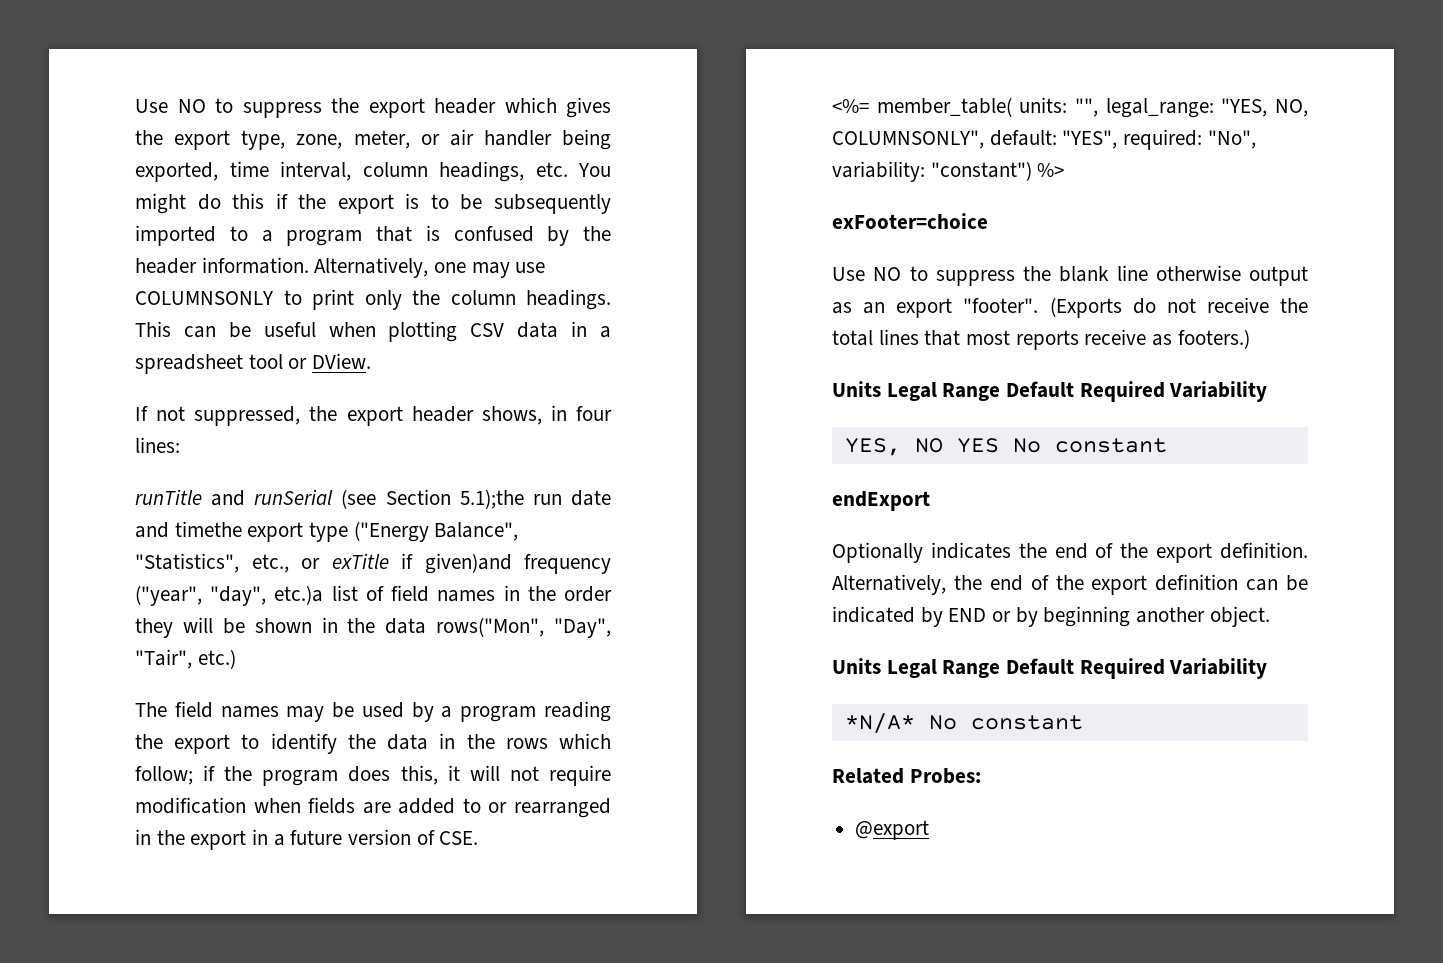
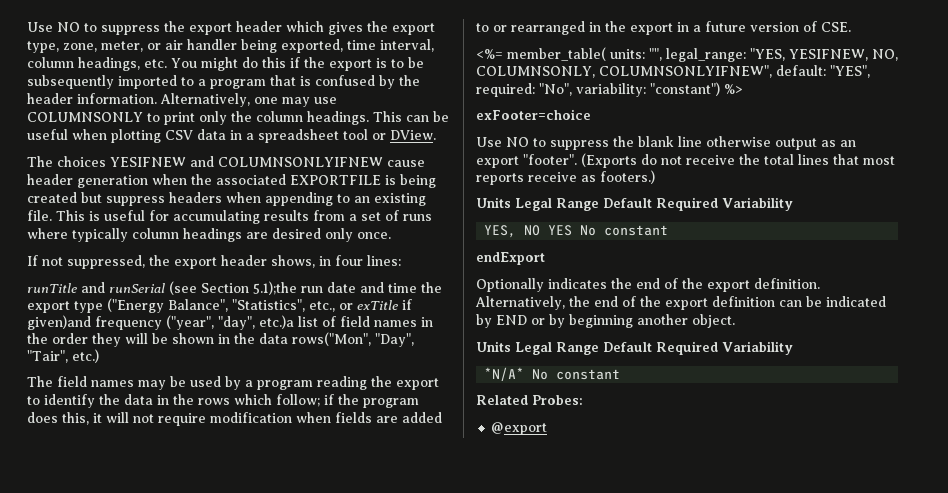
(372, 361) none -> [27,156,425,167] [27,174,436,188] [27,192,426,206] [27,210,432,224] [27,228,391,242] // The choices YESIFNEW and COLUMNSONLYIFNEW cause header generation when the associated EXPORTFILE is being created but suppress headers when appending to an existing file. This is useful for accumulating results from a set of runs where typically column headings are desired only once.
[174,521,242,537] timethe -> [388,282,442,293] time the
[1275,99,1308,117] [832,130,984,149] NO, COLUMNSONLY", -> [789,49,898,61] [476,65,772,78] YESIFNEW, NO, COLUMNSONLY, COLUMNSONLYIFNEW",

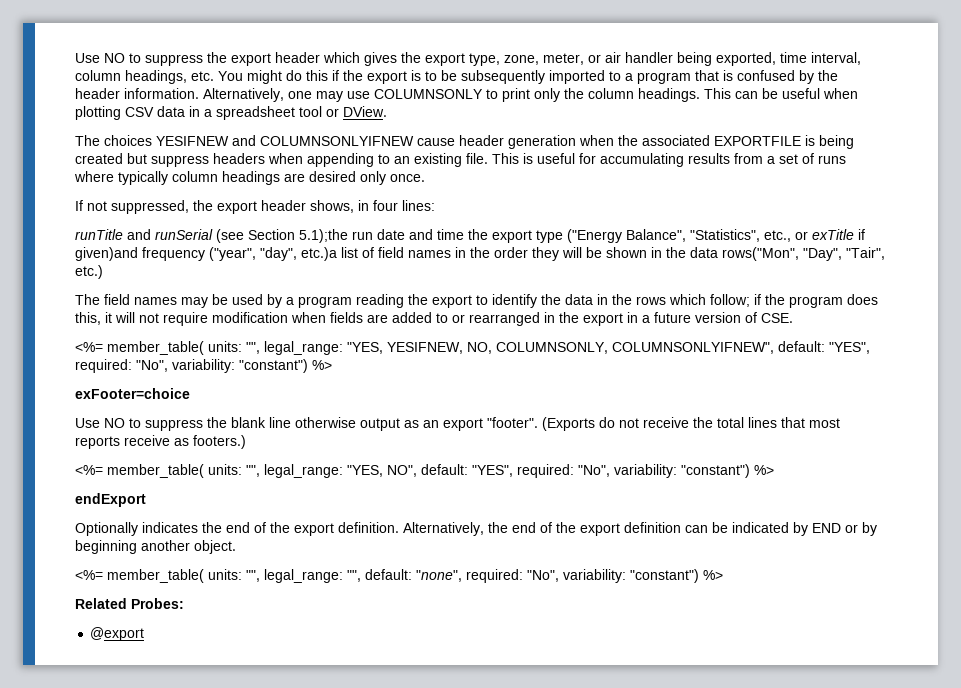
[476,197,793,211] [484,225,669,238] Units Legal Range Default Required Variability // YES, NO YES No constant -> [75,464,774,478] <%= member_table( units: "", legal_range: "YES, NO", default: "YES", required: "No", variability: "constant") %>
[476,341,793,355] [484,367,621,381] Units Legal Range Default Required Variability // *N/A* No constant -> [75,569,723,583] <%= member_table( units: "", legal_range: "", default: "none", required: "No", variability: "constant") %>

